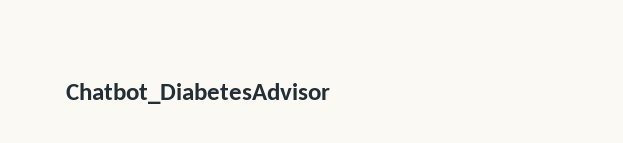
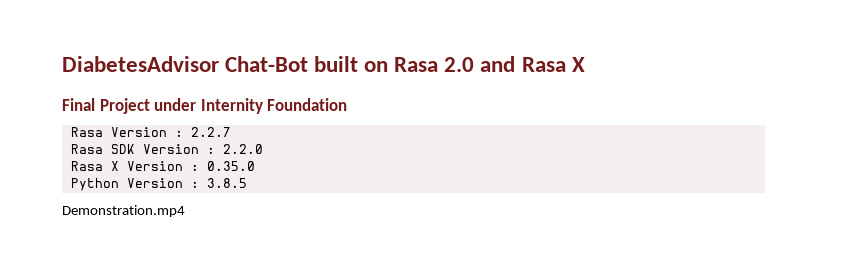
[66,83,330,104] Chatbot_DiabetesAdvisor -> [62,56,585,72] [62,98,348,114] [70,127,231,137] [70,144,263,154] [70,161,255,171] [70,178,247,191] [62,205,185,217] DiabetesAdvisor Chat-Bot built on Rasa 2.0 and Rasa X // Final Project under Internity Foundation // Rasa Version : 2.2.7 // Rasa SDK Version : 2.2.0 // Rasa X Version : 0.35.0 // Python Version : 3.8.5 // Demonstration.mp4

